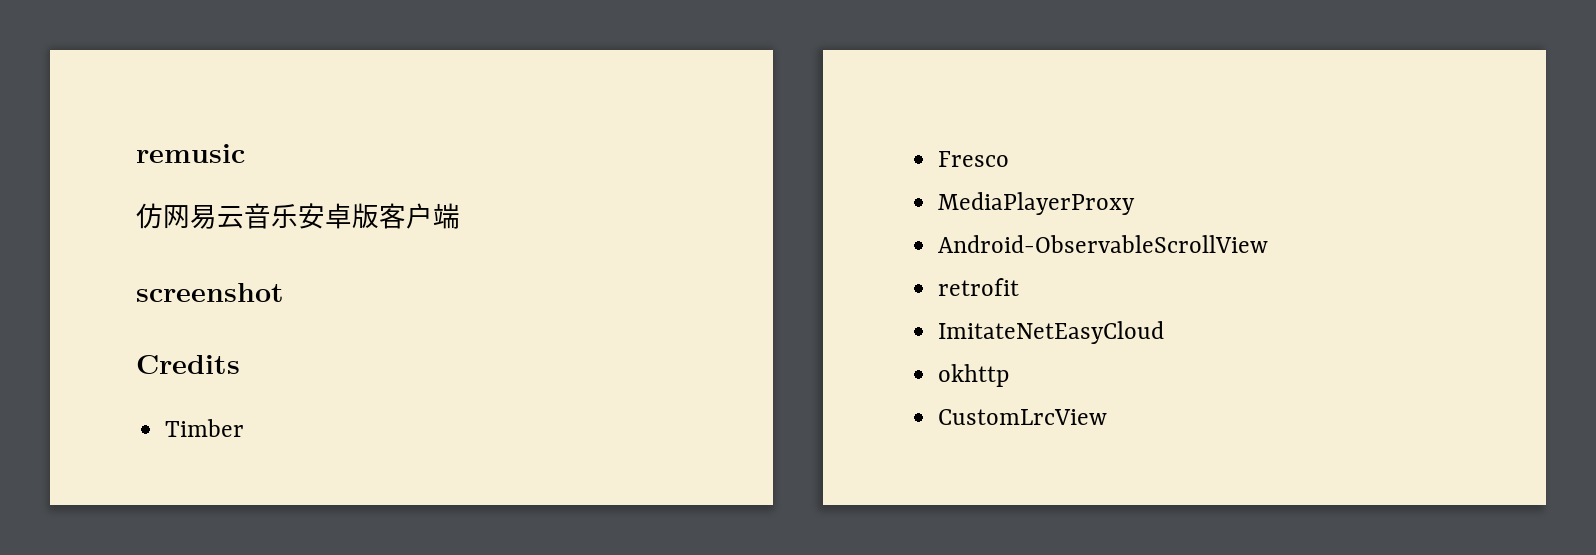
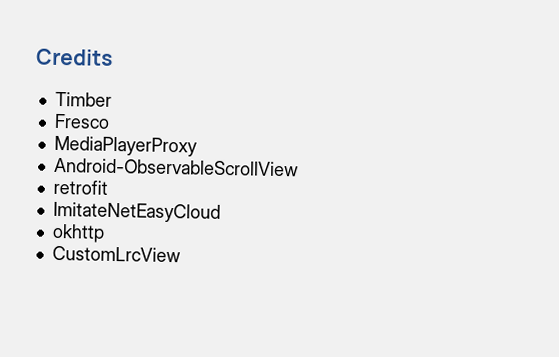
[136,144,245,163] [136,203,460,229] [136,283,284,302] remusic // 仿网易云音乐安卓版客户端 // screenshot // -> (36, 57) none

